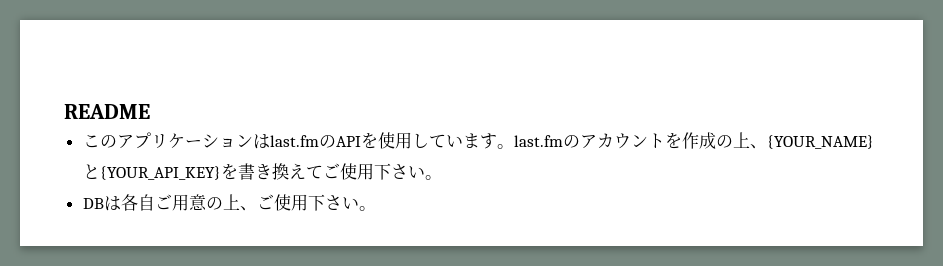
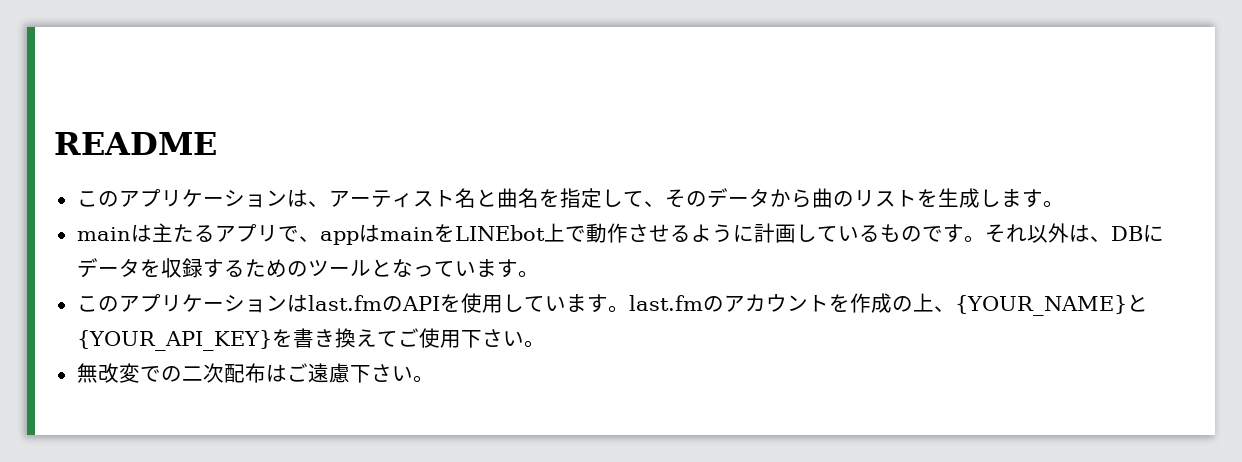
(150, 111) none -> [76,188,1064,208] [76,223,1164,245] [76,258,539,278] // このアプリケーションは、アーティスト名と曲名を指定して、そのデータから曲のリストを生成します。 // mainは主たるアプリで、appはmainをLINEbot上で動作させるように計画しているものです。それ以外は、DBにデータを収録するためのツールとなっています。
[82,194,308,211] DBは各自ご用意の上、ご使用 -> [76,363,350,383] 無改変での二次配布はご遠慮

